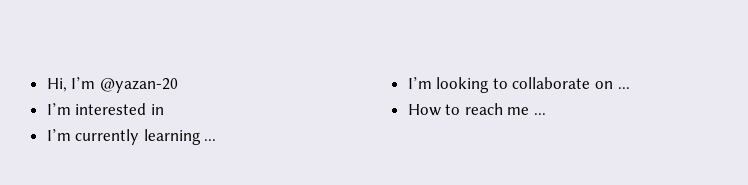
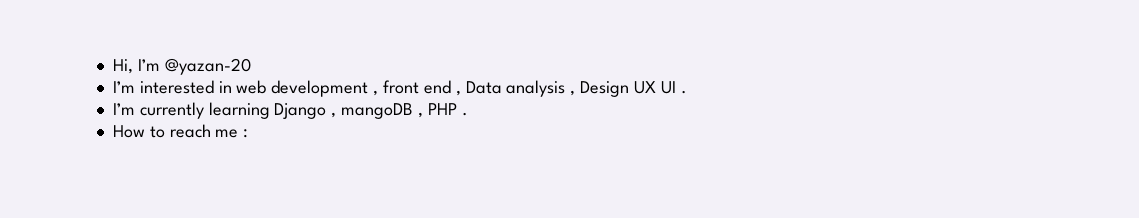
[46,129,217,145] [407,77,630,93] // I’m currently learning ... // I’m looking to collaborate on ... -> [236,80,687,97] [112,102,468,119] web development , front end , Data analysis , Design UX UI . // I’m currently learning Django , mangoDB , PHP .
[534,113,547,115] ... -> [243,129,249,138] :

